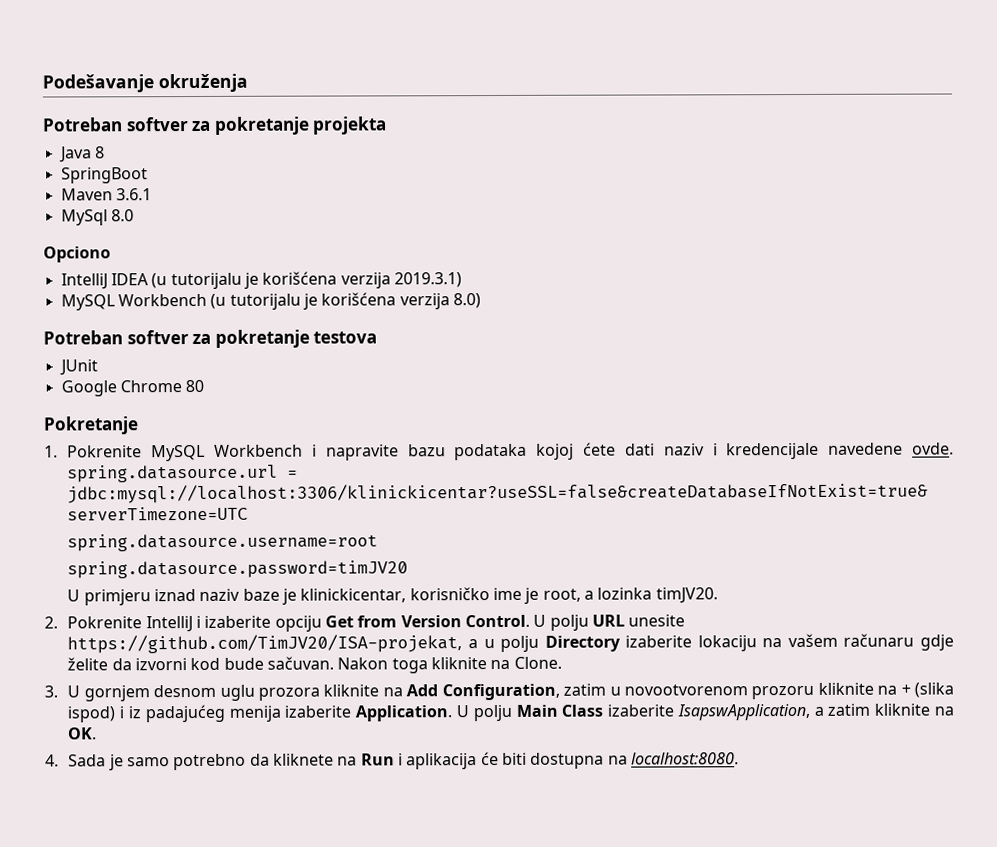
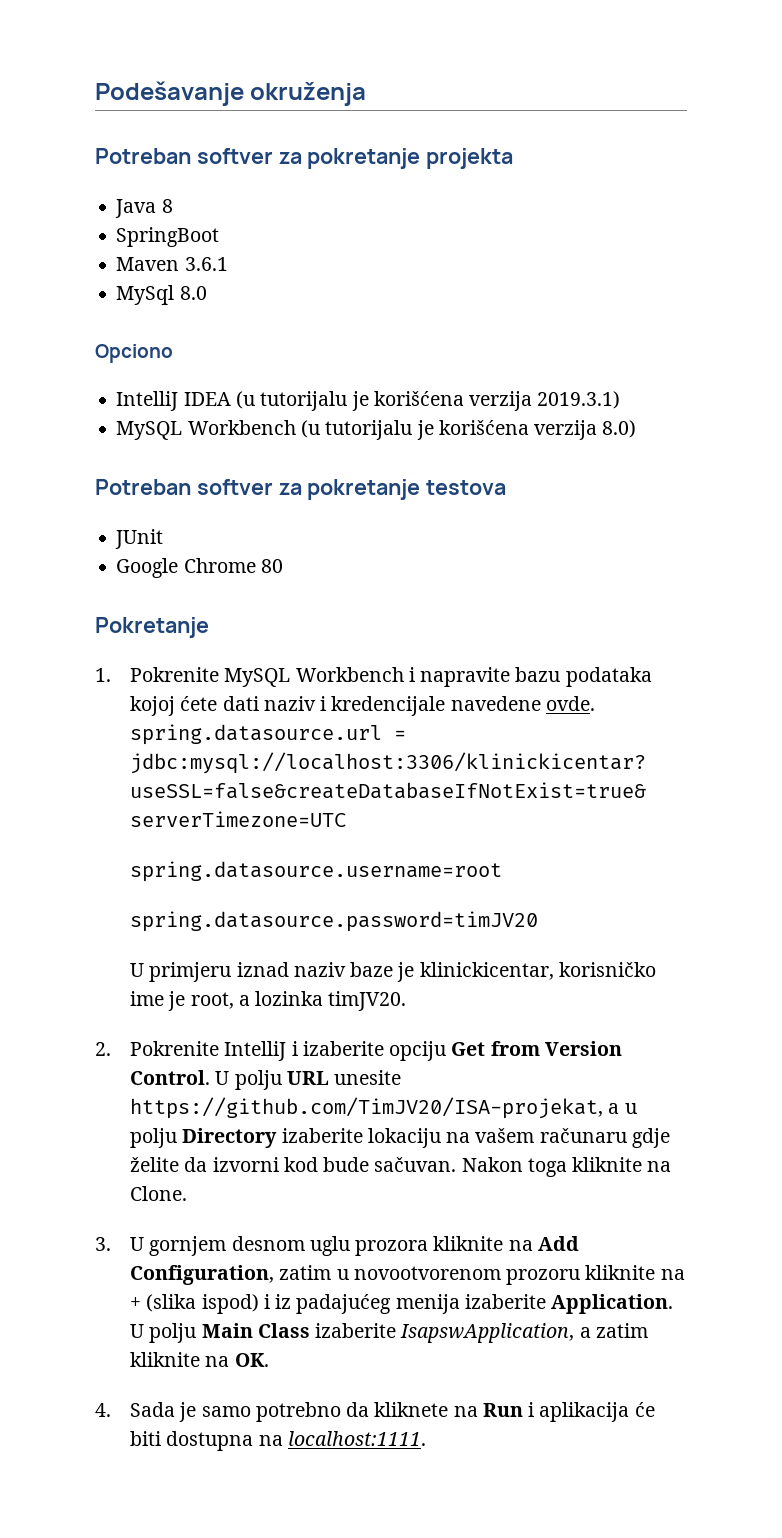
[630,752,739,765] localhost:8080. -> [287,1431,426,1446] localhost:1111.

